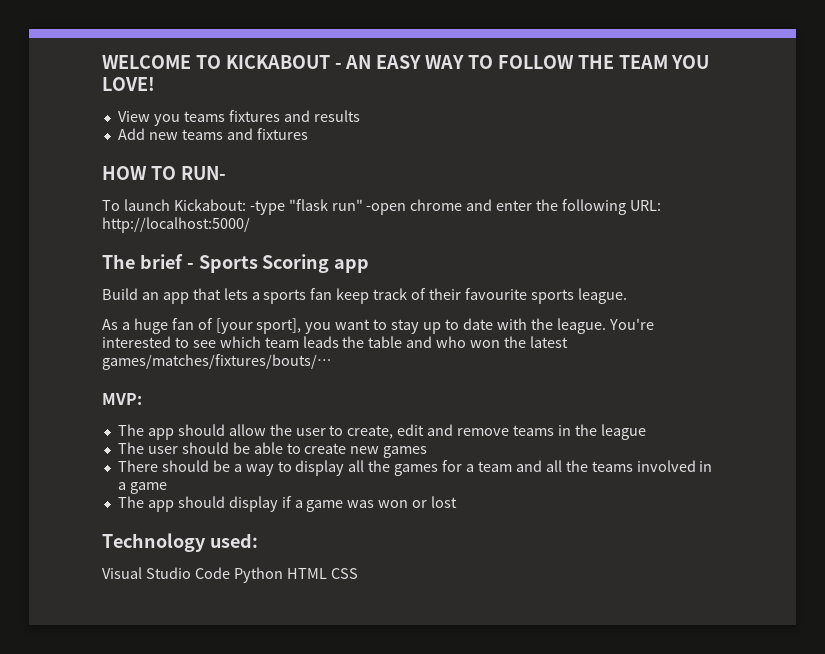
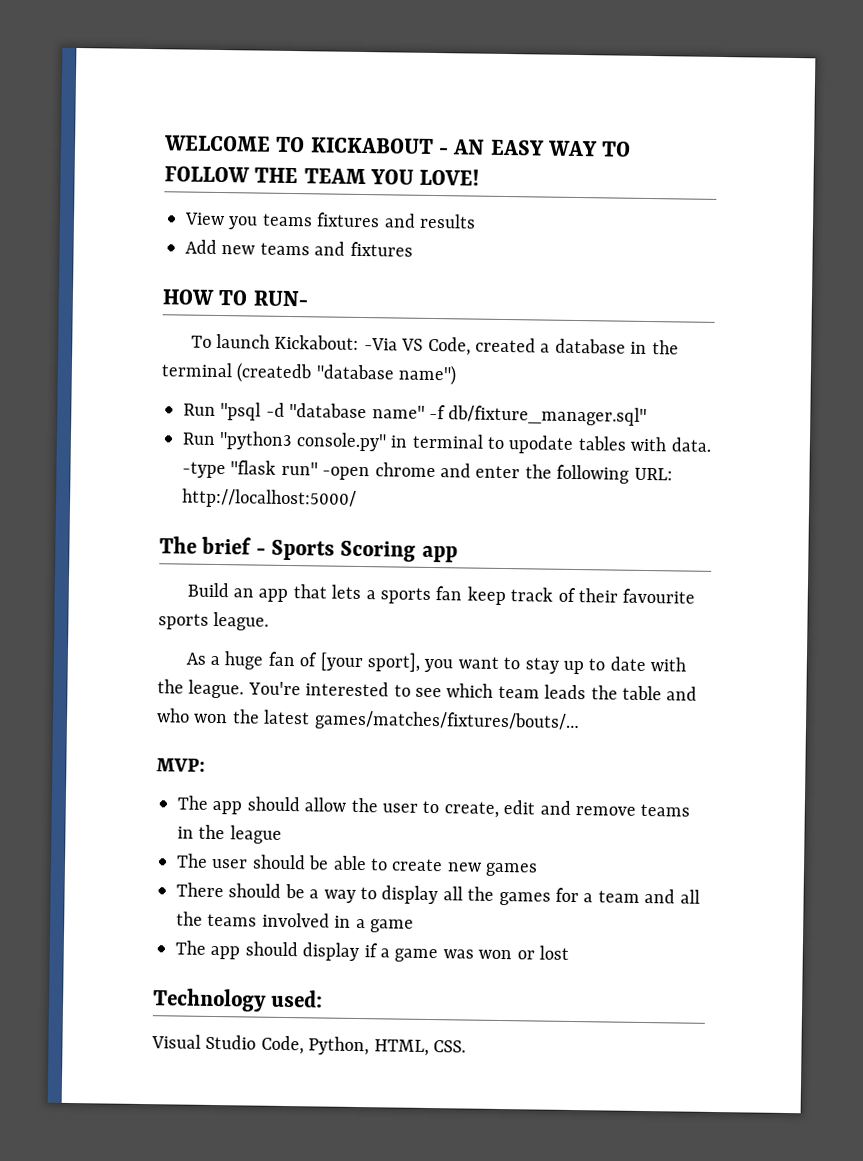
(246, 205) none -> [363,336,679,356] [161,362,458,386] [183,402,648,426] [182,431,712,454] -Via VS Code, created a database in the terminal (createdb "database name") // Run "psql -d "database name" -f db/fixture_manager.sql" // Run "python3 console.py" in terminal to upodate tables with data.
[194,567,358,583] Code Python HTML CSS -> [260,1035,466,1057] Code, Python, HTML, CSS.

